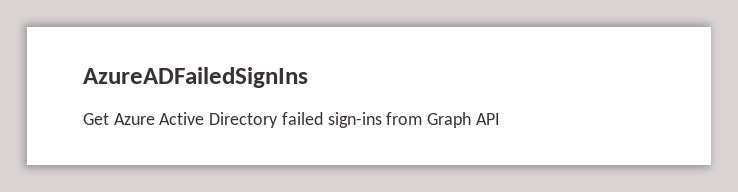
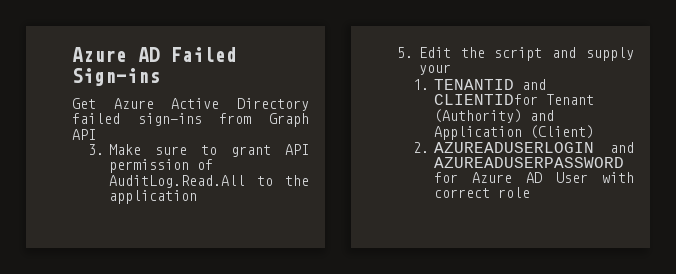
[83,67,308,88] AzureADFailedSignIns -> [72,47,237,62] [72,68,160,86] Azure AD Failed Sign-ins
(500, 119) none -> [87,144,309,157] [109,159,214,173] [109,175,309,188] [109,190,198,204] [397,47,634,61] [418,64,451,75] [412,79,547,90] [434,94,595,105] [434,109,555,123] [434,125,595,140] [412,142,634,153] [434,157,625,168] [434,172,634,183] [434,187,531,198] // 3. Make sure to grant API permission of AuditLog.Read.All to the application // 5. Edit the script and supply your // 1. TENANTID and CLIENTIDfor Tenant (Authority) and Application (Client) // 2. AZUREADUSERLOGIN and AZUREADUSERPASSWORD for Azure AD User with correct role

